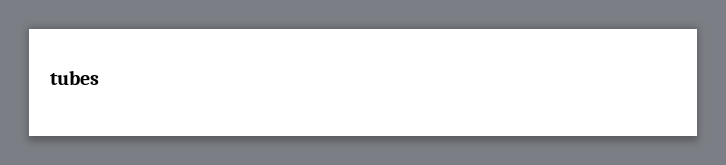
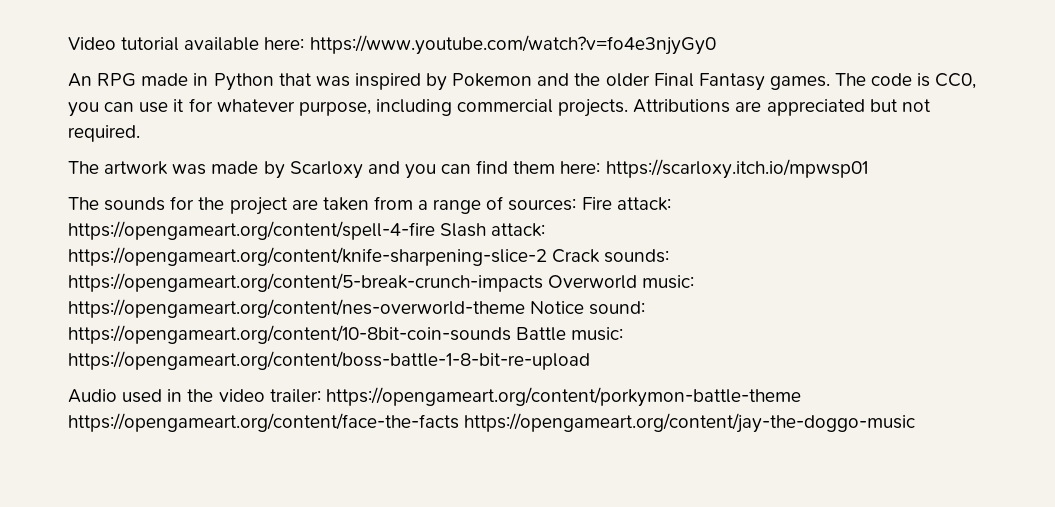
[50,70,99,85] tubes -> [68,35,716,55] [68,73,977,91] [68,98,931,117] [68,125,140,142] [68,159,868,179] [68,196,671,215] [68,221,546,240] [68,247,670,266] [68,273,695,292] [68,299,646,318] [68,325,624,344] [68,351,590,370] [68,387,801,407] [68,413,916,433] Video tutorial available here: https://www.youtube.com/watch?v=fo4e3njyGy0 // An RPG made in Python that was inspired by Pokemon and the older Final Fantasy games. The code is CC0, you can use it for whatever purpose, including commercial projects. Attributions are appreciated but not required. // The artwork was made by Scarloxy and you can find them here: https://scarloxy.itch.io/mpwsp01 // The sounds for the project are taken from a range of sources: Fire attack: https://opengameart.org/content/spell-4-fire Slash attack: https://opengameart.org/content/knife-sharpening-slice-2 Crack sounds: https://opengameart.org/content/5-break-crunch-impacts Overworld music: https://opengameart.org/content/nes-overworld-theme Notice sound: https://opengameart.org/content/10-8bit-coin-sounds Battle music: https://opengameart.org/content/boss-battle-1-8-bit-re-upload // Audio used in the video trailer: https://opengameart.org/content/porkymon-battle-theme https://opengameart.org/content/face-the-facts https://opengameart.org/content/jay-the-doggo-music

